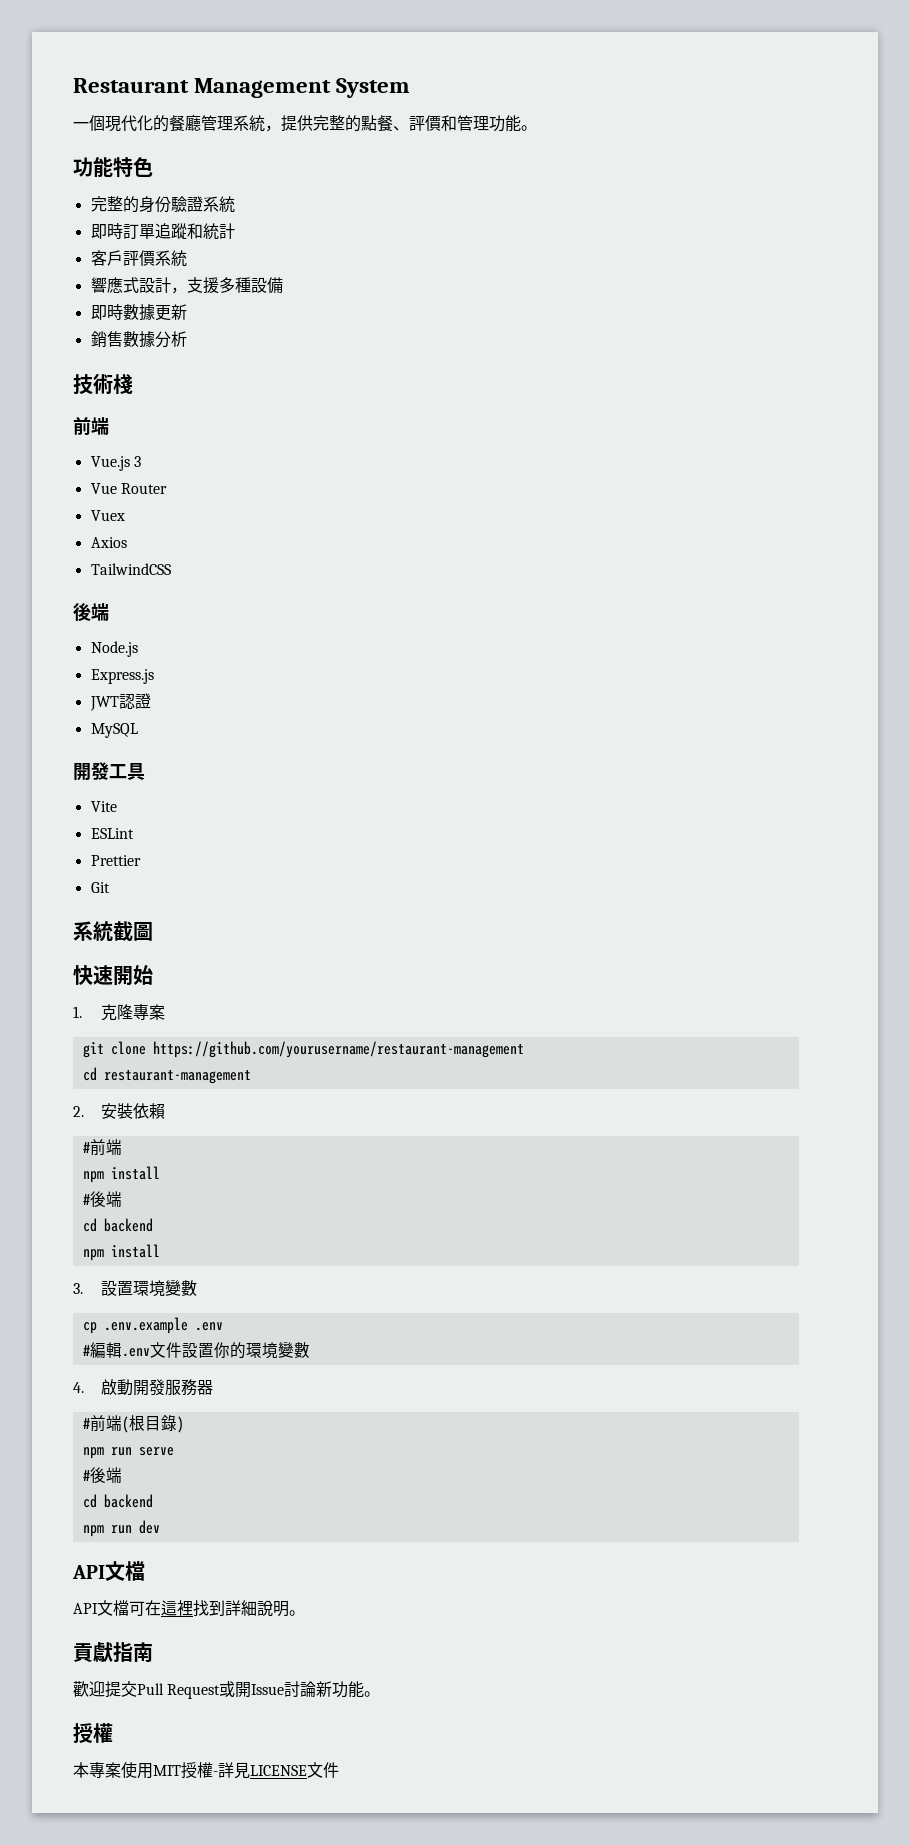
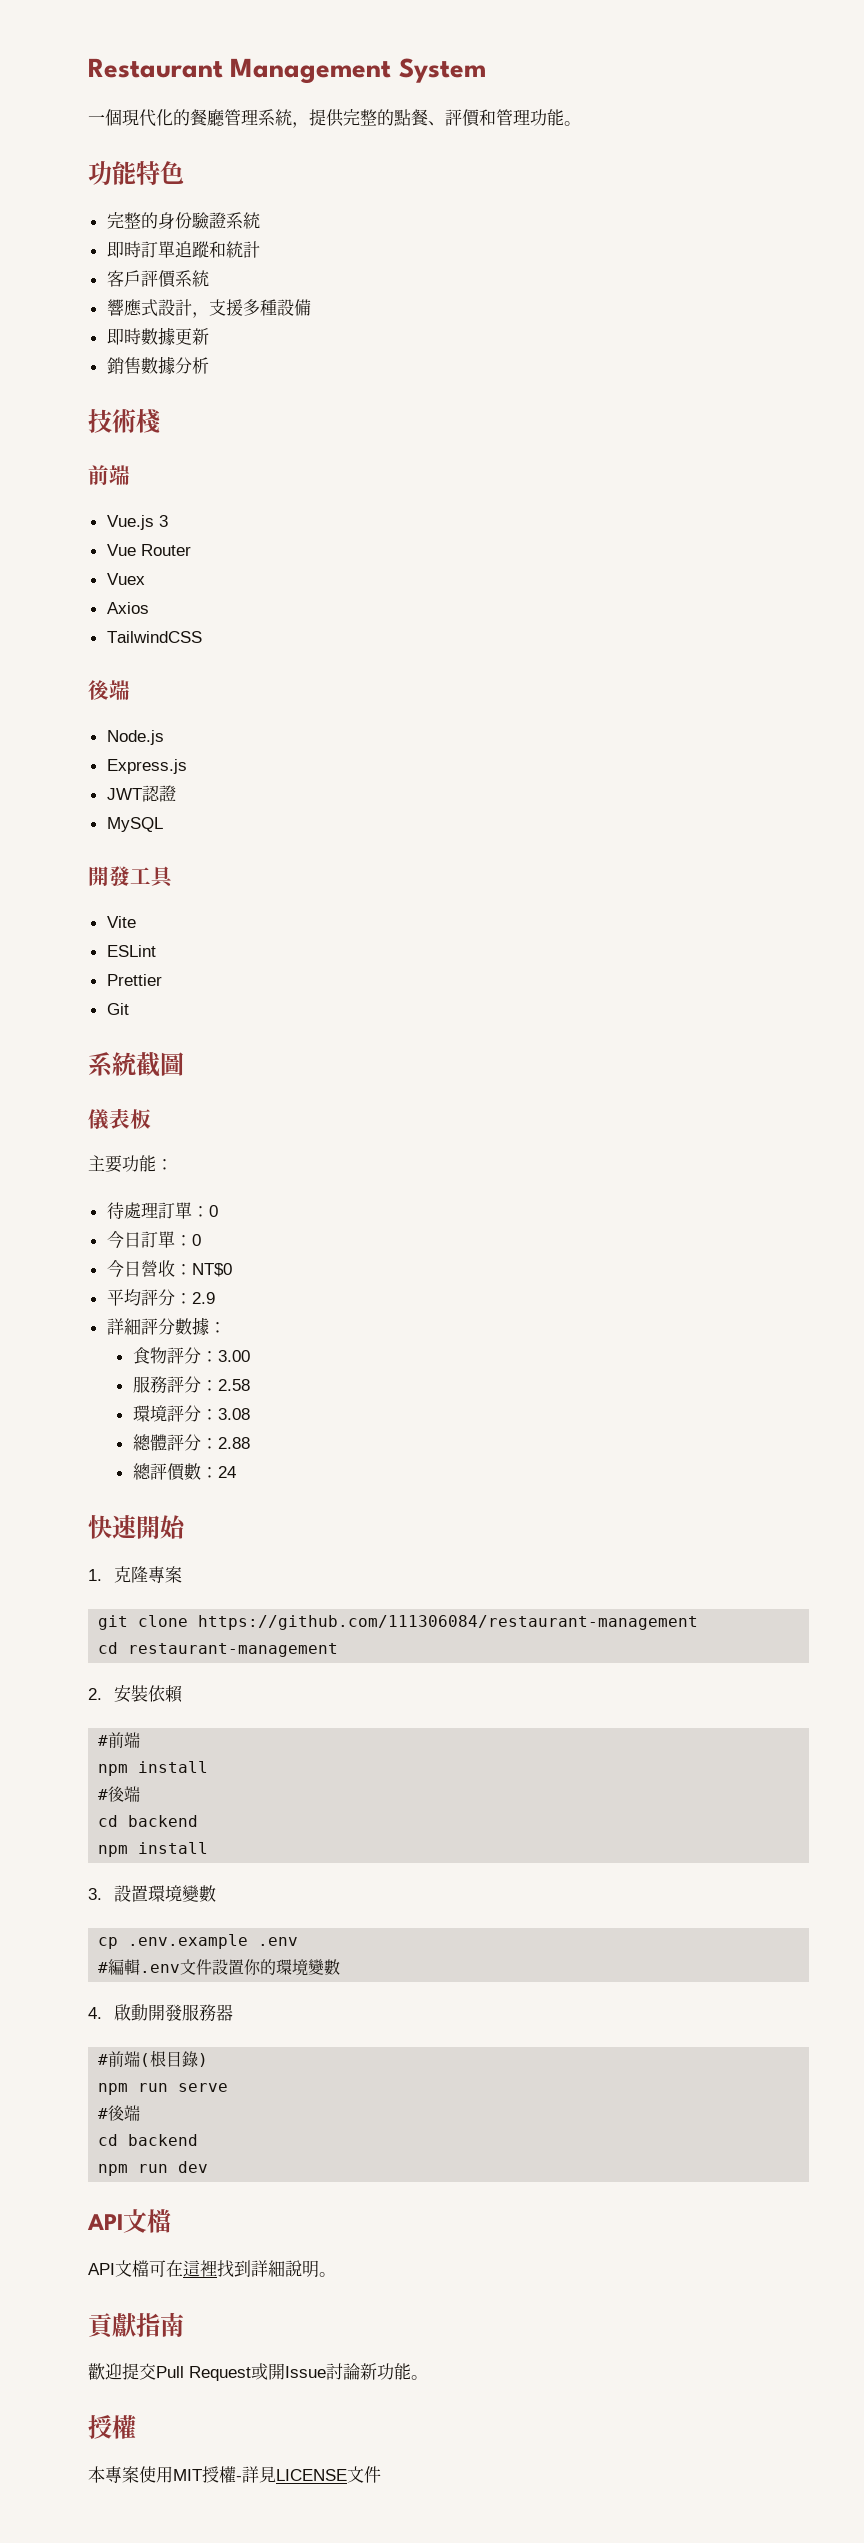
(153, 931) none -> [88,1108,151,1130] [88,1155,173,1173] [106,1202,218,1219] [106,1230,201,1249] [106,1259,232,1278] [106,1289,215,1306] [106,1317,226,1335] [132,1347,250,1364] [132,1376,250,1393] [132,1405,250,1422] [132,1434,250,1451] [132,1463,236,1481] // 儀表板 // 主要功能： // 待處理訂單：0 // 今日訂單：0 // 今日營收：NT$0 // 平均評分：2.9 // 詳細評分數據： // 食物評分：3.00 // 服務評分：2.58 // 環境評分：3.08 // 總體評分：2.88 // 總評價數：24
[152,1041,524,1058] https://github.com/yourusername/restaurant-management -> [198,1615,699,1630] https://github.com/111306084/restaurant-management

